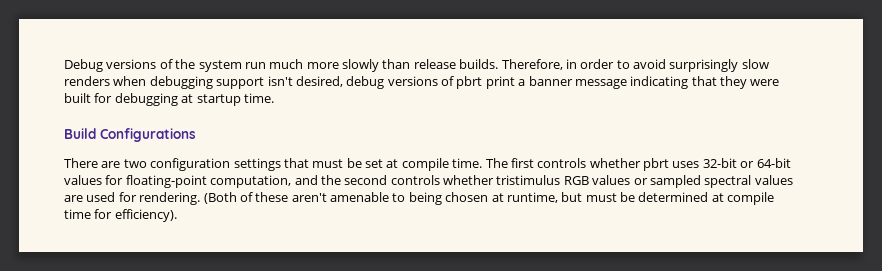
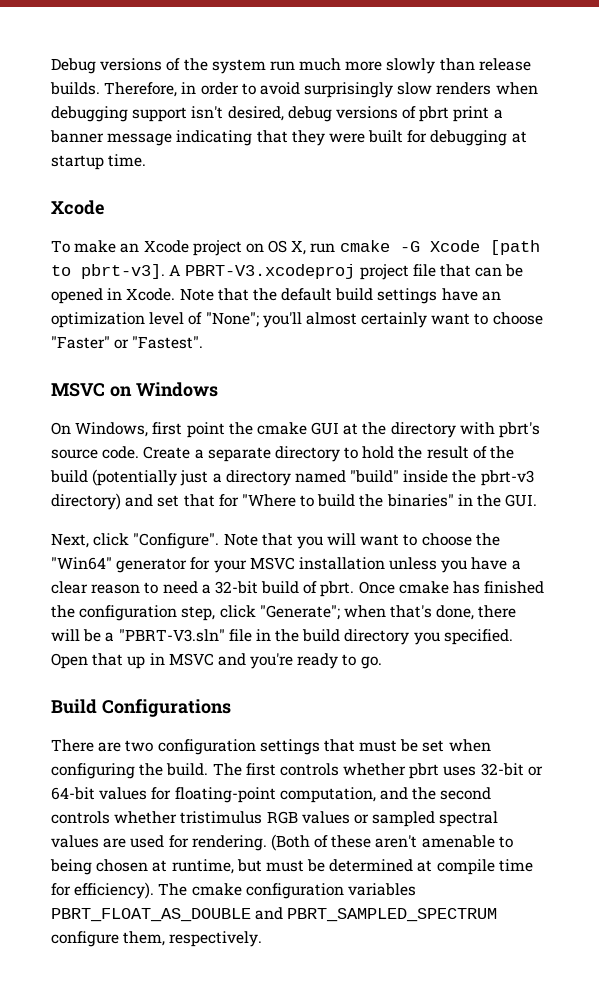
(274, 98) none -> [51,200,105,215] [51,240,540,256] [51,264,524,280] [51,288,501,304] [51,312,543,328] [51,336,204,349] [51,382,218,397] [51,422,541,438] [51,446,515,462] [50,469,534,486] [51,493,538,510] [51,533,500,549] [51,557,521,573] [51,581,545,597] [51,605,517,621] [51,629,513,645] [51,653,382,669] // Xcode // To make an Xcode project on OS X, run cmake -G Xcode [path to pbrt-v3]. A PBRT-V3.xcodeproj project file that can be opened in Xcode. Note that the default build settings have an optimization level of "None"; you'll almost certainly want to choose "Faster" or "Fastest". // MSVC on Windows // On Windows, first point the cmake GUI at the directory with pbrt's source code. Create a separate directory to hold the result of the build (potentially just a directory named "build" inside the pbrt-v3 directory) and set that for "Where to build the binaries" in the GUI. // Next, click "Configure". Note that you will want to choose the "Win64" generator for your MSVC installation unless you have a clear reason to need a 32-bit build of pbrt. Once cmake has finished the configuration step, click "Generate"; when that's done, there will be a "PBRT-V3.sln" file in the build directory you specified. Open that up in MSVC and you're ready to go.
[386,158,483,171] at compile time. -> [448,739,491,752] [51,763,209,779] when configuring the build.
(177, 215) none -> [158,883,416,899] [51,907,498,922] [51,931,263,947] The cmake configuration variables PBRT_FLOAT_AS_DOUBLE and PBRT_SAMPLED_SPECTRUM configure them, respectively.

